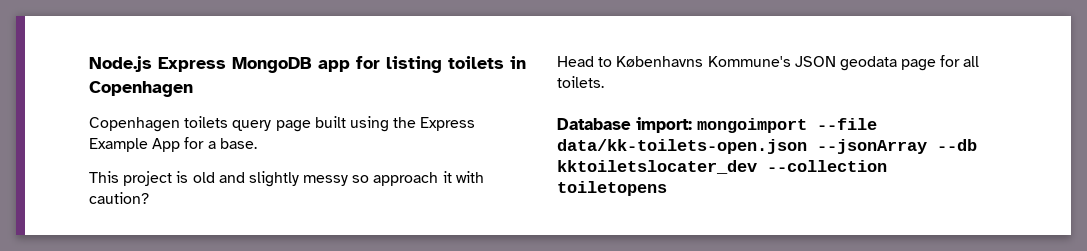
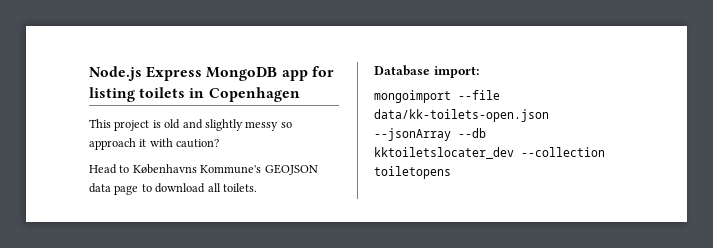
[89,116,476,132] [89,137,257,152] // Copenhagen toilets query page built using the Express Example App for a base. -> (300, 94) none
[794,55,961,71] JSON geodata page for -> [264,164,318,175] [89,183,206,195] GEOJSON data page to download
(692, 125) none -> (479, 72) //

